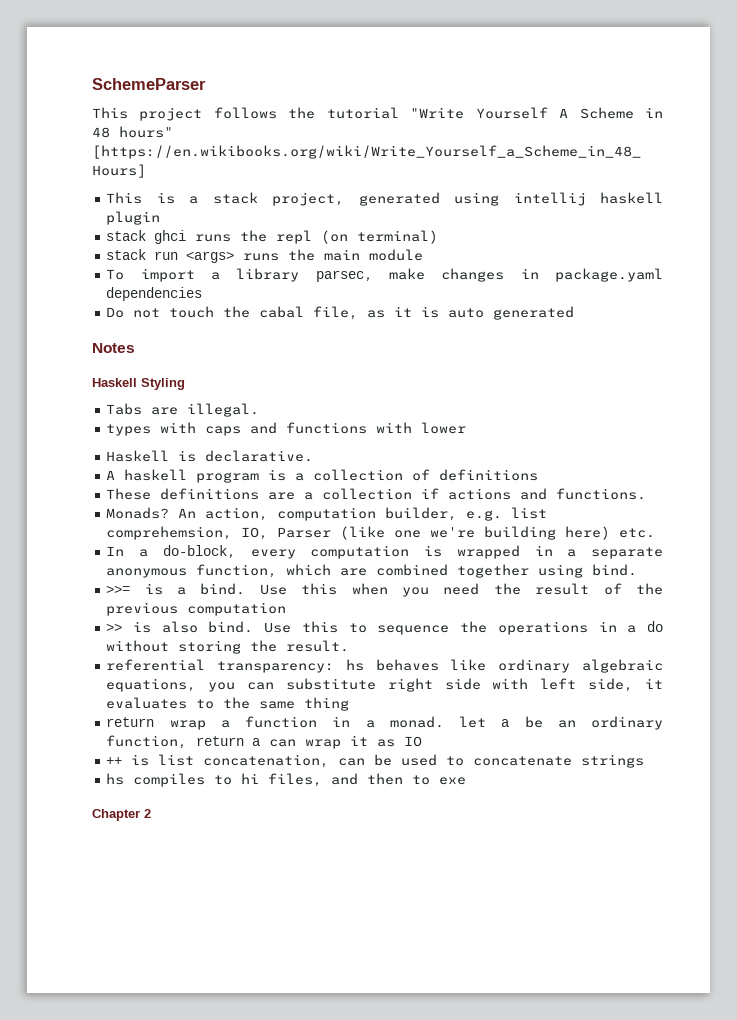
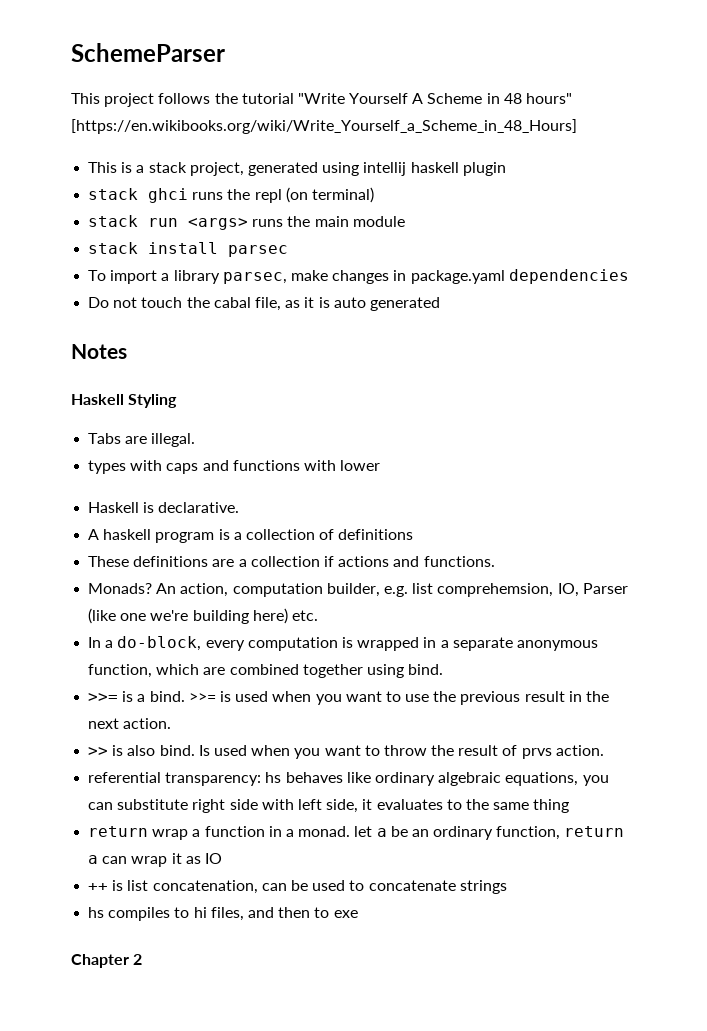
(424, 255) none -> [88,242,289,257] // stack install parsec
[259,583,663,597] [106,602,287,616] [106,621,664,635] [106,640,350,654] Use this when you need the result of the previous computation // >> is also bind. Use this to sequence the operations in a do without storing the result. -> [188,691,610,705] [88,718,172,729] [88,745,604,759] >>= is used when you want to use the previous result in the next action. // >> is also bind. Is used when you want to throw the result of prvs action.

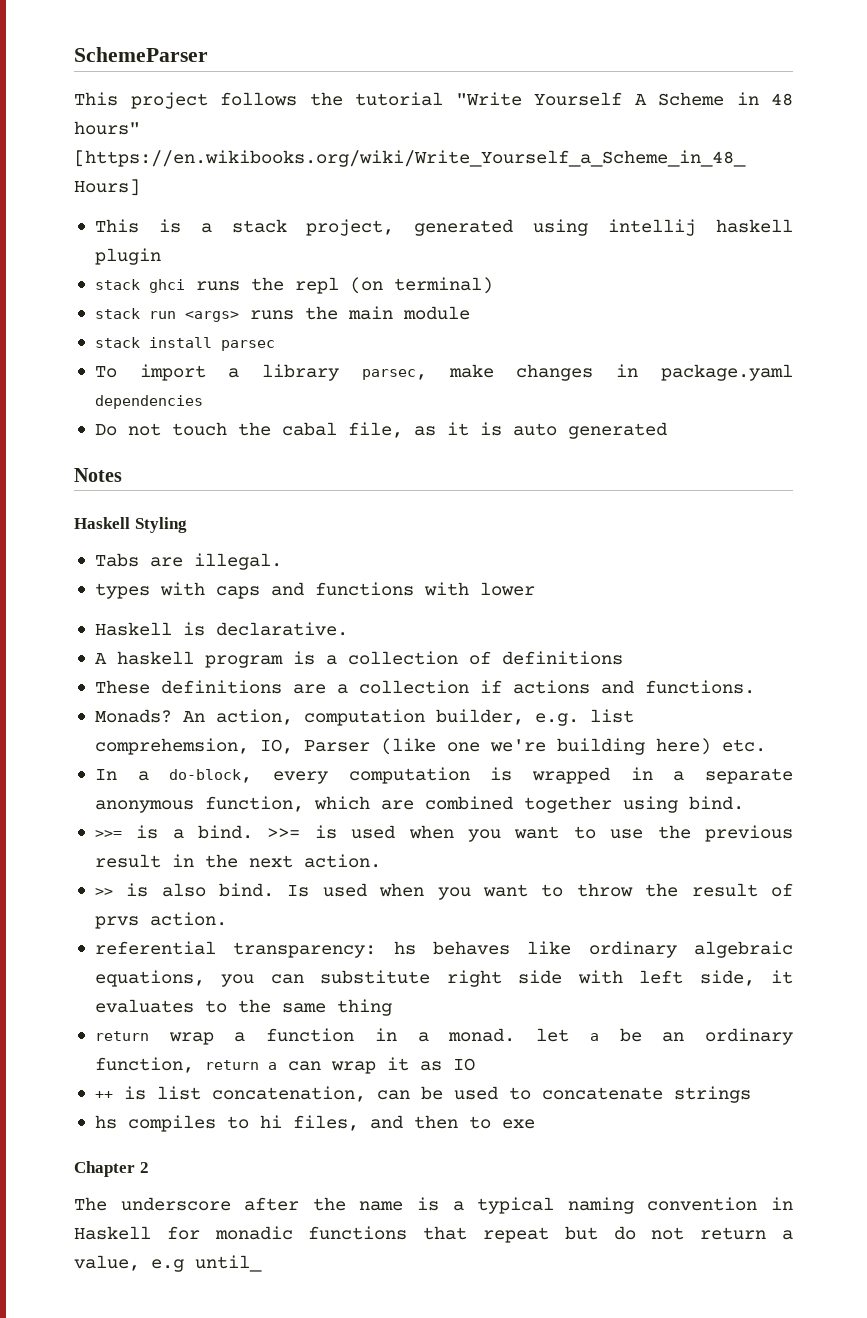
(143, 959) none -> [74,1197,794,1214] [74,1226,793,1243] [74,1255,262,1272] // The underscore after the name is a typical naming convention in Haskell for monadic functions that repeat but do not return a value, e.g until_

